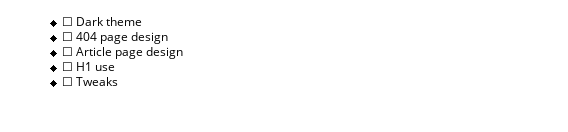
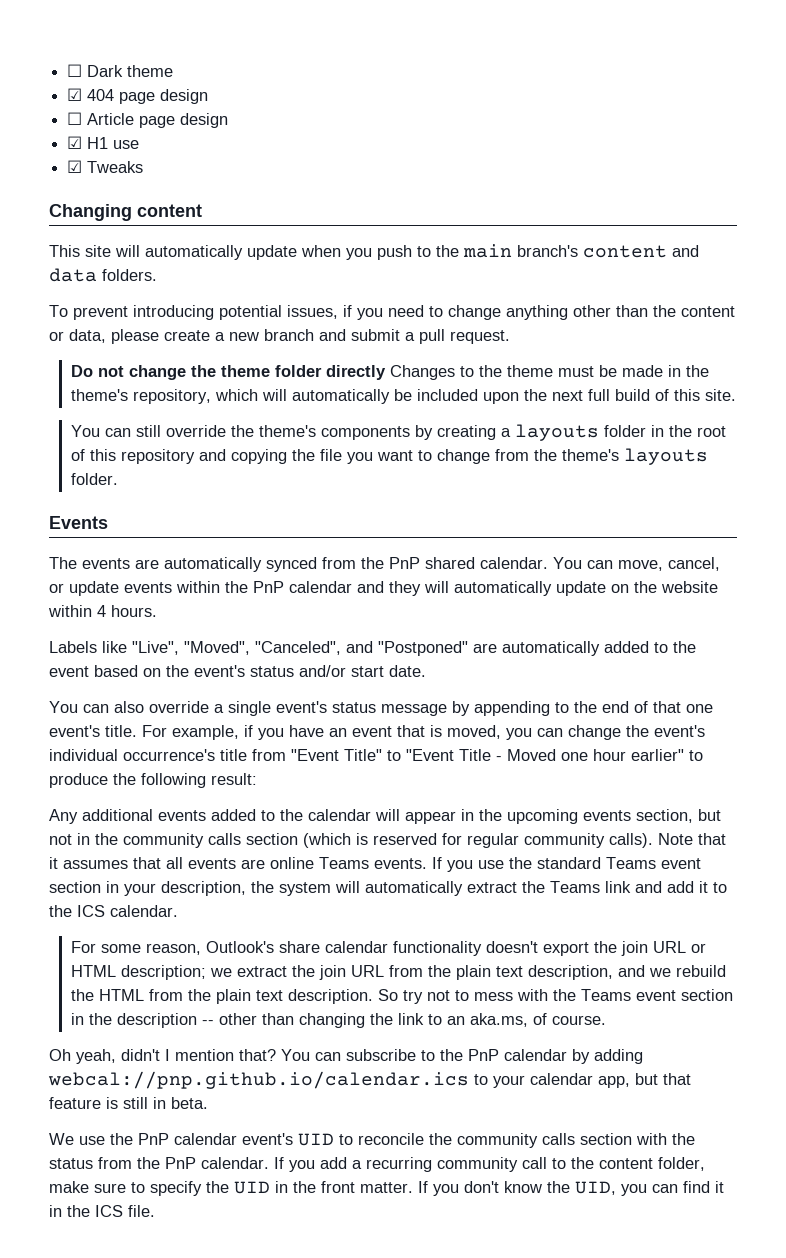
[61,32,73,41] ☐ -> [67,88,83,101] ☑
[61,62,73,71] ☐ -> [67,136,83,149] ☑
[61,77,73,86] ☐ -> [67,160,83,173] ☑
(118, 81) none -> [49,204,202,221] [49,244,699,260] [49,268,157,282] [49,305,735,320] [49,329,510,344] [71,365,710,380] [71,389,737,404] [71,424,727,441] [71,448,709,465] [71,473,119,485] [49,516,108,529] [49,557,720,572] [49,581,718,596] [48,605,157,617] [49,641,696,656] [49,665,426,677] [49,701,713,716] [49,725,705,740] [49,749,703,761] [49,773,257,788] [49,809,721,824] [49,833,726,848] [49,857,701,872] [49,881,727,896] [49,905,178,917] [71,941,707,956] [71,965,727,980] [71,989,734,1004] [71,1013,607,1028] [49,1049,643,1064] [48,1071,691,1089] [49,1097,208,1109] [49,1133,695,1148] [49,1157,705,1172] [49,1181,724,1196] [49,1205,155,1217] // Changing content // This site will automatically update when you push to the main branch's content and data folders. // To prevent introducing potential issues, if you need to change anything other than the content or data, please create a new branch and submit a pull request. // Do not change the theme folder directly Changes to the theme must be made in the theme's repository, which will automatically be included upon the next full build of this site. // You can still override the theme's components by creating a layouts folder in the root of this repository and copying the file you want to change from the theme's layouts folder. // Events // The events are automatically synced from the PnP shared calendar. You can move, cancel, or update events within the PnP calendar and they will automatically update on the website within 4 hours. // Labels like "Live", "Moved", "Canceled", and "Postponed" are automatically added to the event based on the event's status and/or start date. // You can also override a single event's status message by appending to the end of that one event's title. For example, if you have an event that is moved, you can change the event's individual occurrence's title from "Event Title" to "Event Title - Moved one hour earlier" to produce the following result: // Any additional events added to the calendar will appear in the upcoming events section, but not in the community calls section (which is reserved for regular community calls). Note that it assumes that all events are online Teams events. If you use the standard Teams event section in your description, the system will automatically extract the Teams link and add it to the ICS calendar. // For some reason, Outlook's share calendar functionality doesn't export the join URL or HTML description; we extract the join URL from the plain text description, and we rebuild the HTML from the plain text description. So try not to mess with the Teams event section in the description -- other than changing the link to an aka.ms, of course. // Oh yeah, didn't I mention that? You can subscribe to the PnP calendar by adding webcal://pnp.github.io/calendar.ics to your calendar app, but that feature is still in beta. // We use the PnP calendar event's UID to reconcile the community calls section with the status from the PnP calendar. If you add a recurring community call to the content folder, make sure to specify the UID in the front matter. If you don't know the UID, you can find it in the ICS file.

